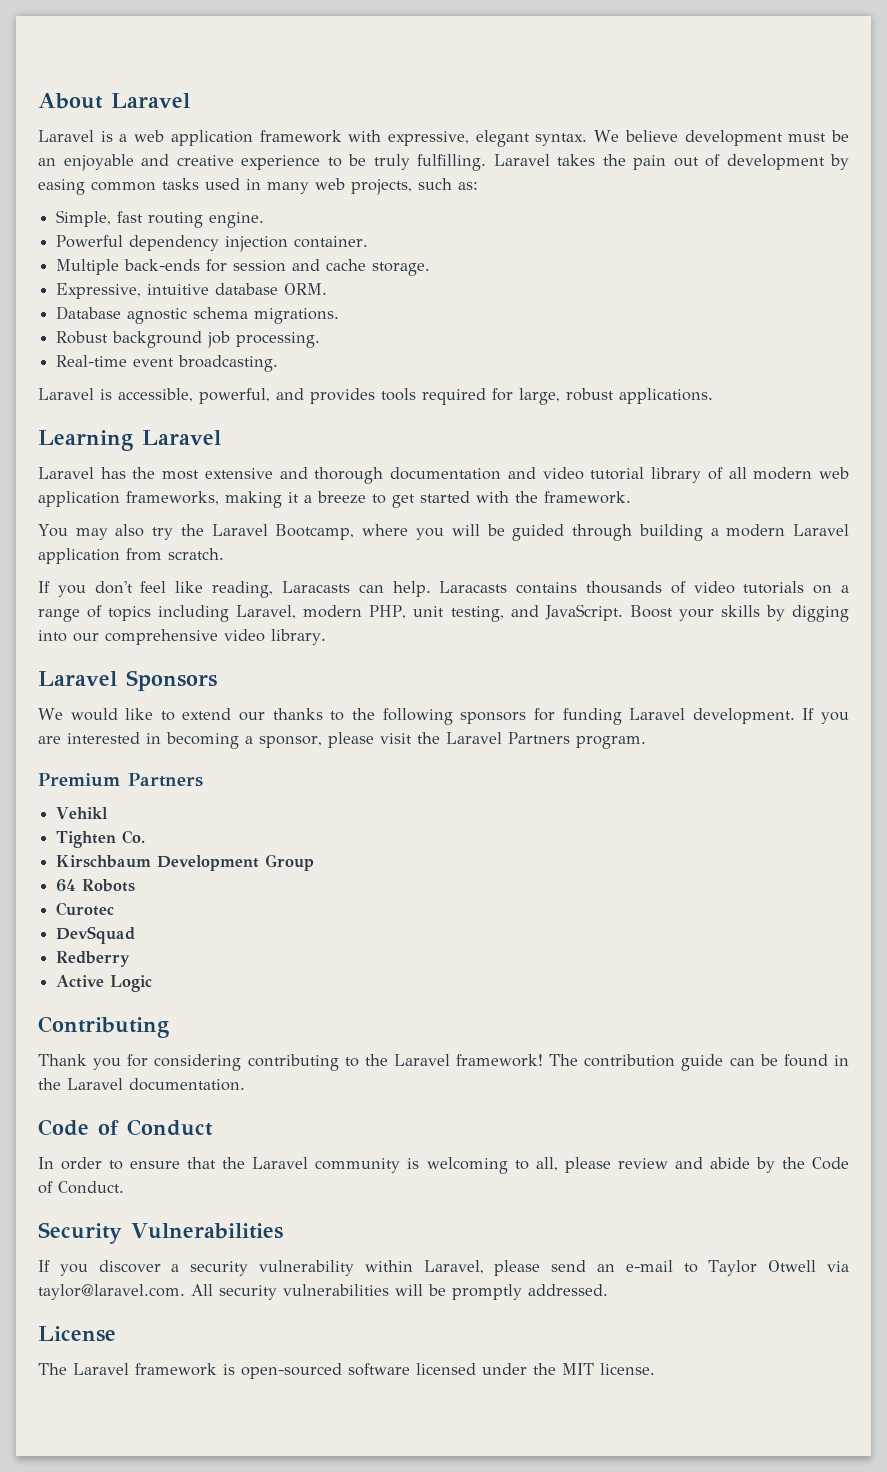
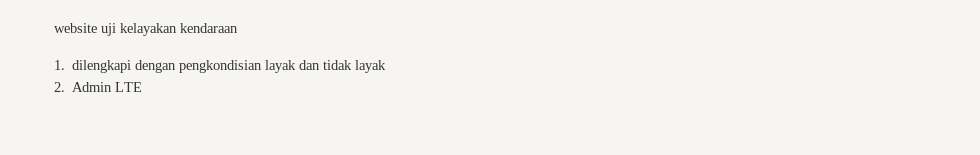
[38,93,190,109] [38,130,850,147] [38,154,849,171] [38,178,478,195] [56,210,265,228] [56,235,369,252] [56,259,431,276] [56,283,328,299] [56,306,340,324] [56,331,321,348] [56,355,279,372] [38,388,713,405] [38,430,221,451] [38,467,850,484] [38,491,631,508] [38,524,849,541] [38,548,224,564] [38,581,849,598] [38,604,850,622] [38,629,326,645] [38,670,217,691] [38,708,849,725] [38,732,646,749] [38,773,203,787] [56,807,109,819] [56,830,146,848] [56,854,315,871] [56,879,136,892] [56,902,115,916] [56,926,136,944] [56,951,131,967] [56,975,153,992] [38,1016,169,1038] [38,1054,849,1071] [38,1078,245,1091] [38,1119,213,1136] [38,1157,849,1174] [38,1181,124,1194] [38,1222,283,1244] [38,1260,850,1276] [38,1284,608,1300] [38,1326,116,1342] [38,1363,655,1379] About Laravel // Laravel is a web application framework with expressive, elegant syntax. We believe development must be an enjoyable and creative experience to be truly fulfilling. Laravel takes the pain out of development by easing common tasks used in many web projects, such as: // Simple, fast routing engine. // Powerful dependency injection container. // Multiple back-ends for session and cache storage. // Expressive, intuitive database ORM. // Database agnostic schema migrations. // Robust background job processing. // Real-time event broadcasting. // Laravel is accessible, powerful, and provides tools required for large, robust applications. // Learning Laravel // Laravel has the most extensive and thorough documentation and video tutorial library of all modern web application frameworks, making it a breeze to get started with the framework. // You may also try the Laravel Bootcamp, where you will be guided through building a modern Laravel application from scratch. // If you don't feel like reading, Laracasts can help. Laracasts contains thousands of video tutorials on a range of topics including Laravel, modern PHP, unit testing, and JavaScript. Boost your skills by digging into our comprehensive video library. // Laravel Sponsors // We would like to extend our thanks to the following sponsors for funding Laravel development. If you are interested in becoming a sponsor, please visit the Laravel Partners program. // Premium Partners // Vehikl // Tighten Co. // Kirschbaum Development Group // 64 Robots // Curotec // DevSquad // Redberry // Active Logic // Contributing // Thank you for considering contributing to the Laravel framework! The contribution guide can be found in the Laravel documentation. // Code of Conduct // In order to ensure that the Laravel community is welcoming to all, please review and abide by the Code of Conduct. // Security Vulnerabilities // If you discover a security vulnerability within Laravel, please send an e-mail to Taylor Otwell via taylor@laravel.com. All security vulnerabilities will be promptly addressed. // License // The Laravel framework is open-sourced software licensed under the MIT license. -> [54,23,238,36] [54,60,387,73] [54,82,143,92] website uji kelayakan kendaraan // 1. dilengkapi dengan pengkondisian layak dan tidak layak // 2. Admin LTE

